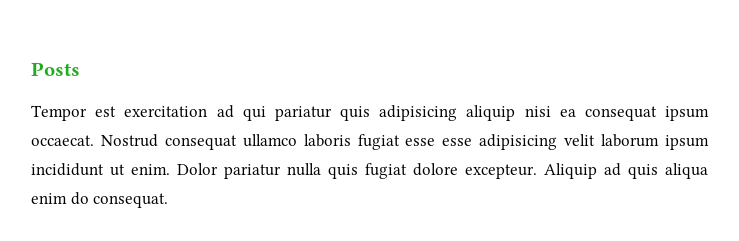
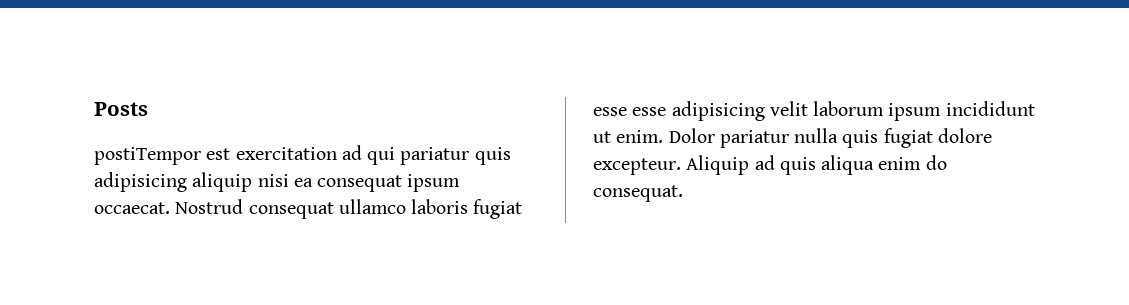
[31,105,87,121] Tempor -> [94,147,201,165] postiTempor

